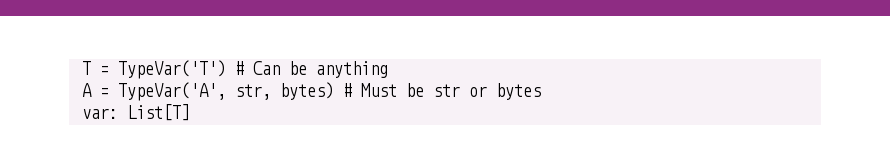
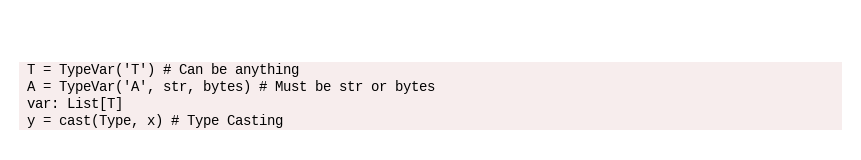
(190, 112) none -> [27,114,284,128] // y = cast(Type, x) # Type Casting

